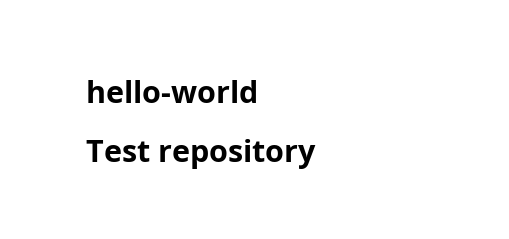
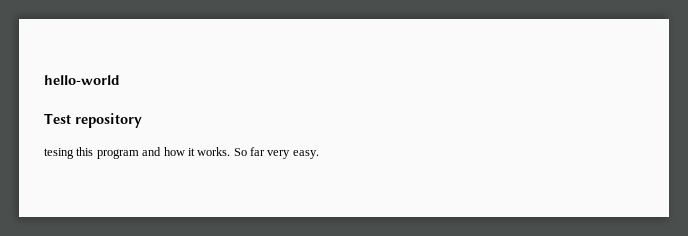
(317, 154) none -> [44,147,319,159] // tesing this program and how it works. So far very easy.

